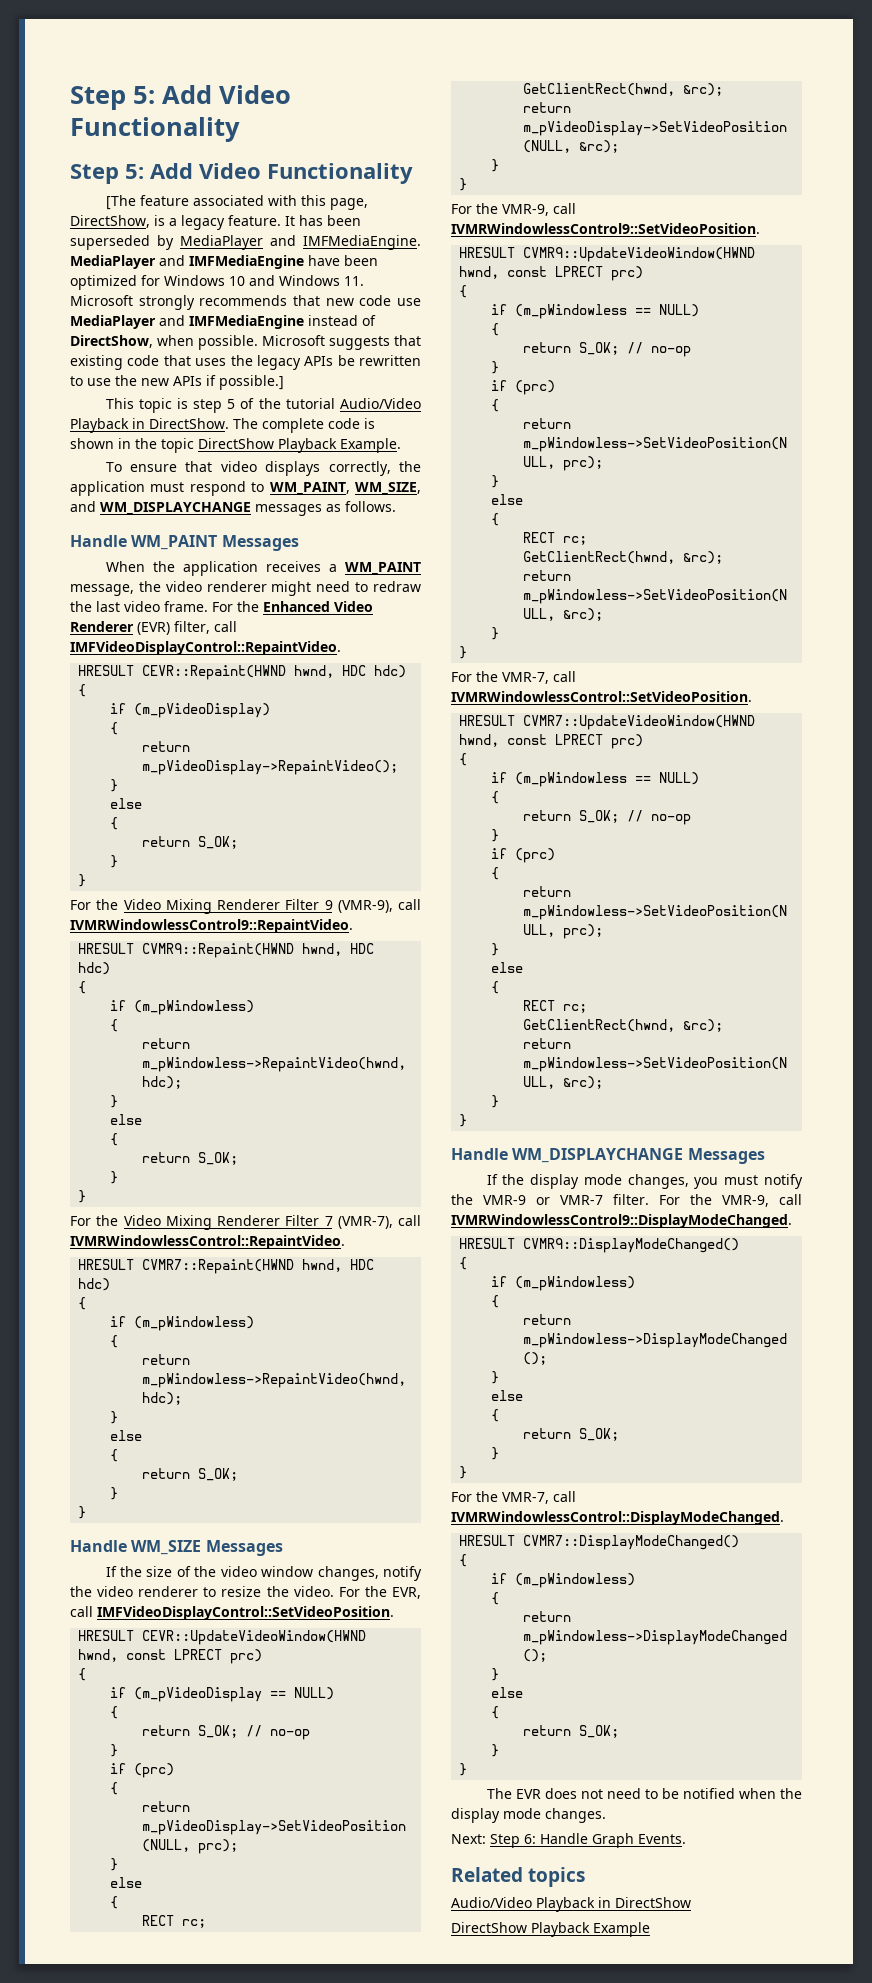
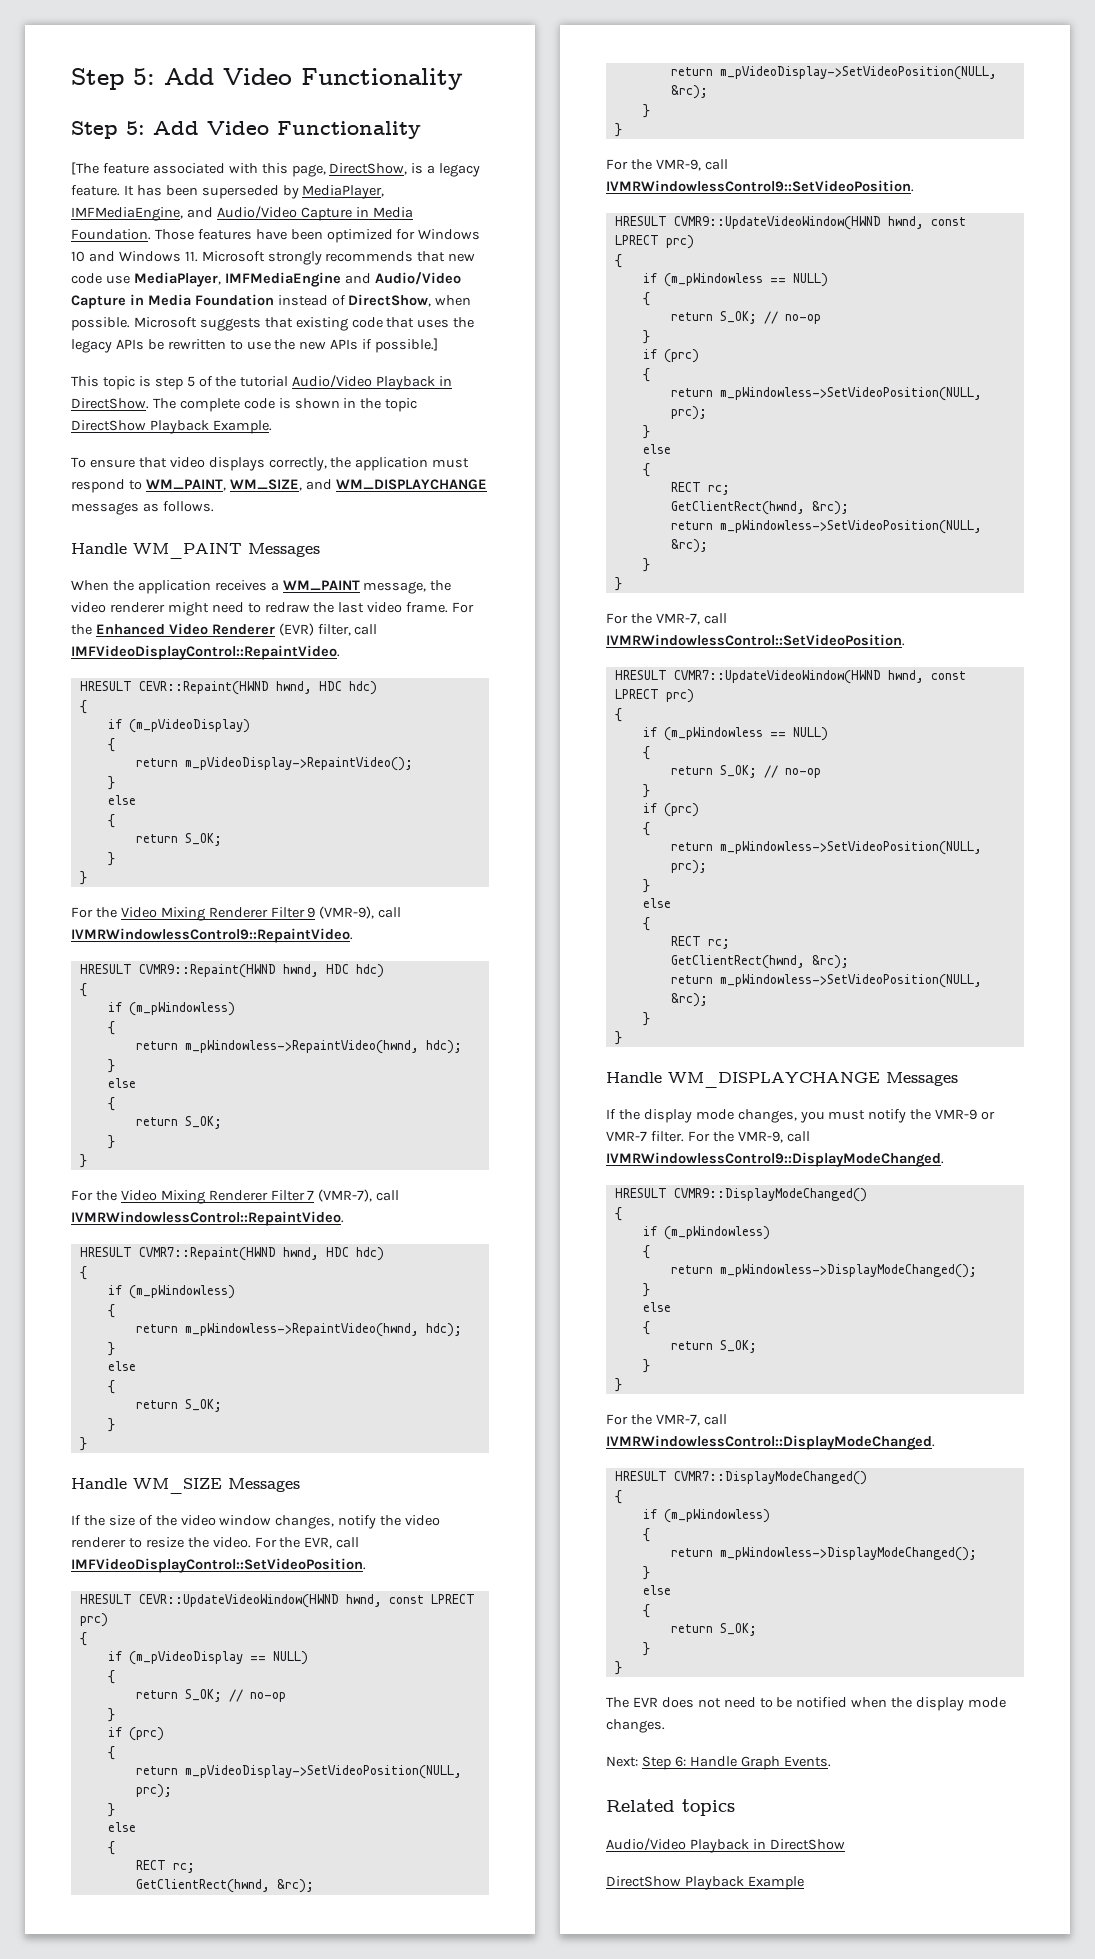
[180,235,421,250] [70,255,304,269] MediaPlayer and IMFMediaEngine. MediaPlayer and IMFMediaEngine -> [302,185,385,199] [71,206,413,221] [71,229,252,240] MediaPlayer, IMFMediaEngine, and Audio/Video Capture in Media Foundation. Those features
[70,315,304,329] MediaPlayer and IMFMediaEngine -> [133,272,461,287] [71,294,274,309] MediaPlayer, IMFMediaEngine and Audio/Video Capture in Media Foundation

